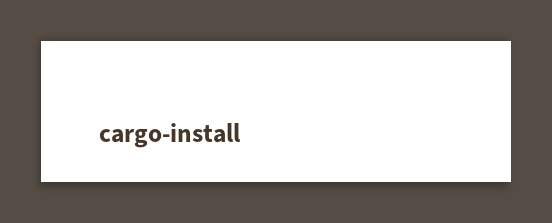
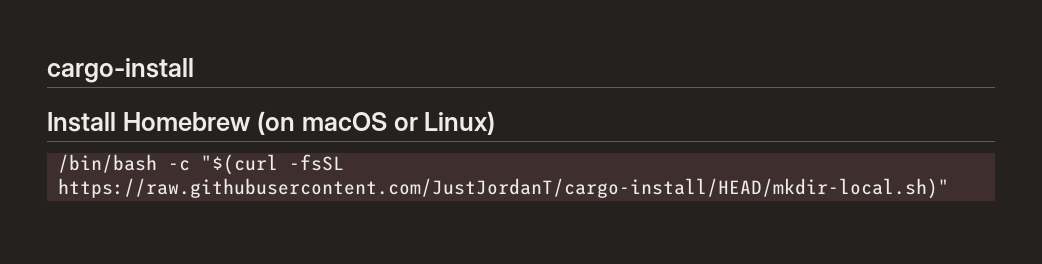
(240, 135) none -> [47,111,496,135] [57,154,344,175] [57,178,949,199] // Install Homebrew (on macOS or Linux) // /bin/bash -c "$(curl -fsSL https://raw.githubusercontent.com/JustJordanT/cargo-install/HEAD/mkdir-local.sh)"

